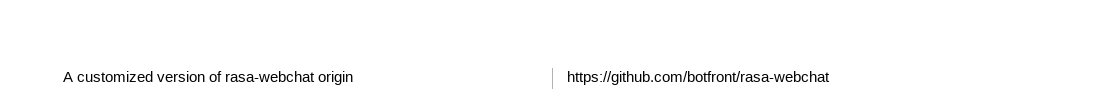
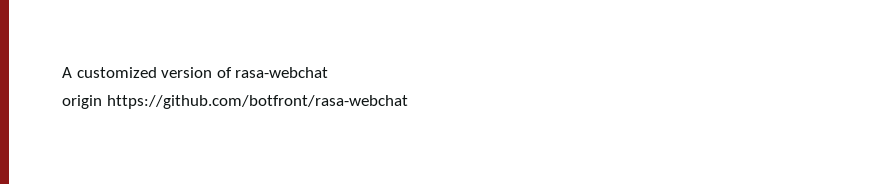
(316, 76) none -> (329, 72) //

